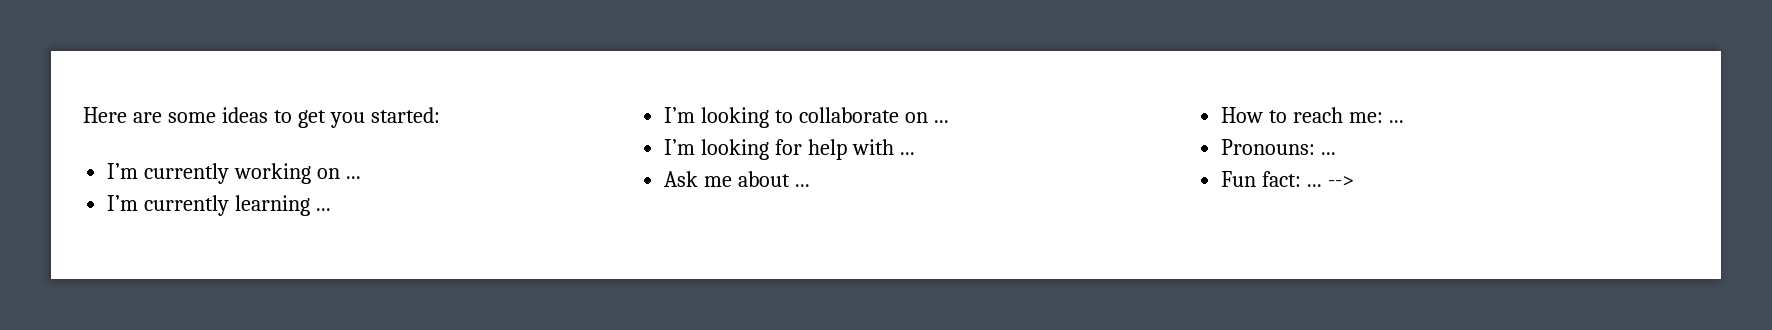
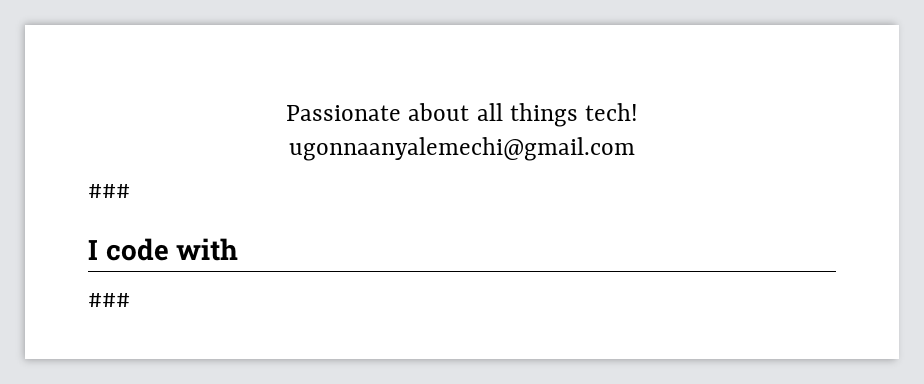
[83,107,440,128] [107,163,361,184] [107,195,332,216] [664,107,949,128] [664,139,915,160] [664,171,811,187] [1221,107,1404,123] [1221,139,1337,155] [1221,171,1355,187] Here are some ideas to get you started: // I’m currently working on ... // I’m currently learning ... // I’m looking to collaborate on ... // I’m looking for help with ... // Ask me about ... // How to reach me: ... // Pronouns: ... // Fun fact: ... --> -> [286,103,638,127] [289,137,635,161] [88,184,130,198] [88,238,239,261] [88,293,130,307] Passionate about all things tech! // ugonnaanyalemechi@gmail.com // ### // I code with // ###

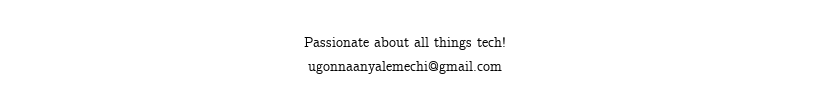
[88,184,130,198] [88,238,239,261] [88,293,130,307] // ### // I code with // ### -> (502, 67) none

